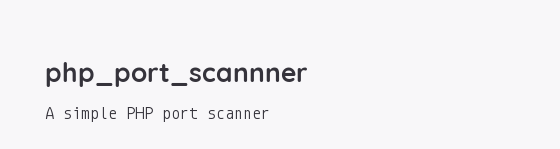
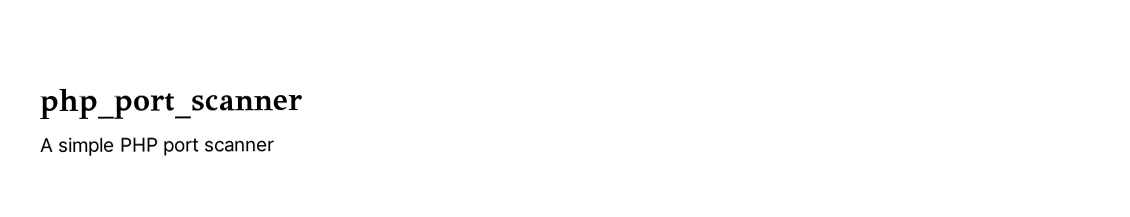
[45,62,308,87] php_port_scannner -> [39,88,303,120] php_port_scanner

